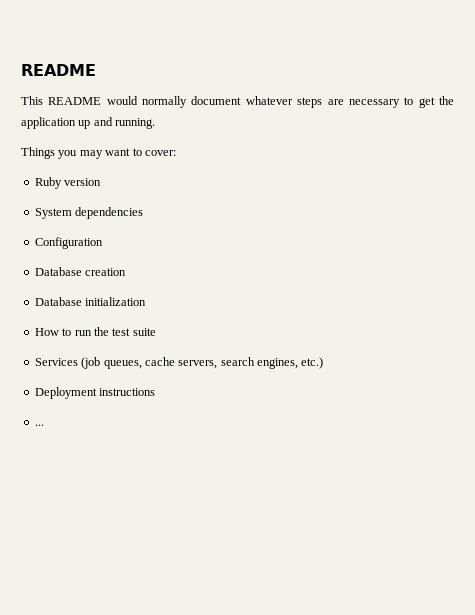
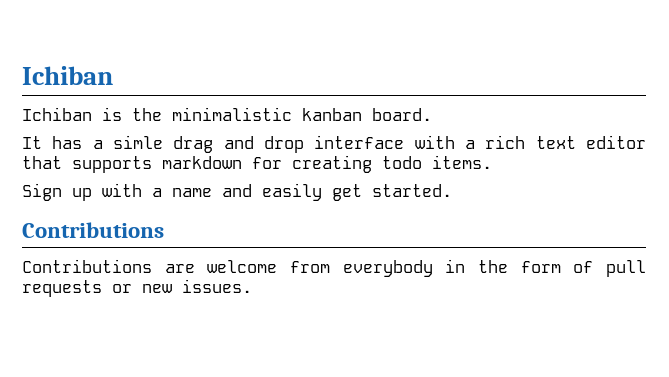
[21,64,96,76] [21,96,455,108] [21,117,156,129] [21,147,176,159] [34,177,102,189] [34,207,144,219] [34,237,103,249] [34,267,127,276] [34,297,147,306] [34,327,156,336] [34,357,324,369] [34,387,156,399] [34,424,44,426] README // This README would normally document whatever steps are necessary to get the application up and running. // Things you may want to cover: // Ruby version // System dependencies // Configuration // Database creation // Database initialization // How to run the test suite // Services (job queues, cache servers, search engines, etc.) // Deployment instructions // ... -> [22,66,113,85] [22,107,432,121] [22,135,646,153] [22,155,492,173] [22,183,452,201] [22,222,164,238] [22,259,646,277] [22,279,252,297] Ichiban // Ichiban is the minimalistic kanban board. // It has a simle drag and drop interface with a rich text editor that supports markdown for creating todo items. // Sign up with a name and easily get started. // Contributions // Contributions are welcome from everybody in the form of pull requests or new issues.

